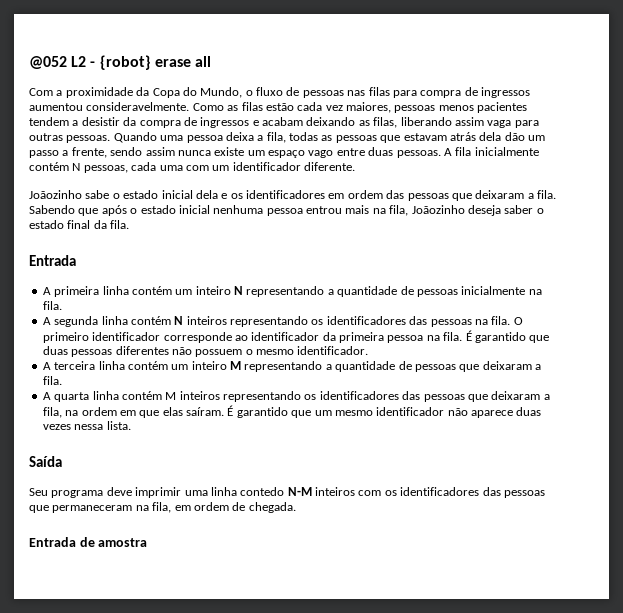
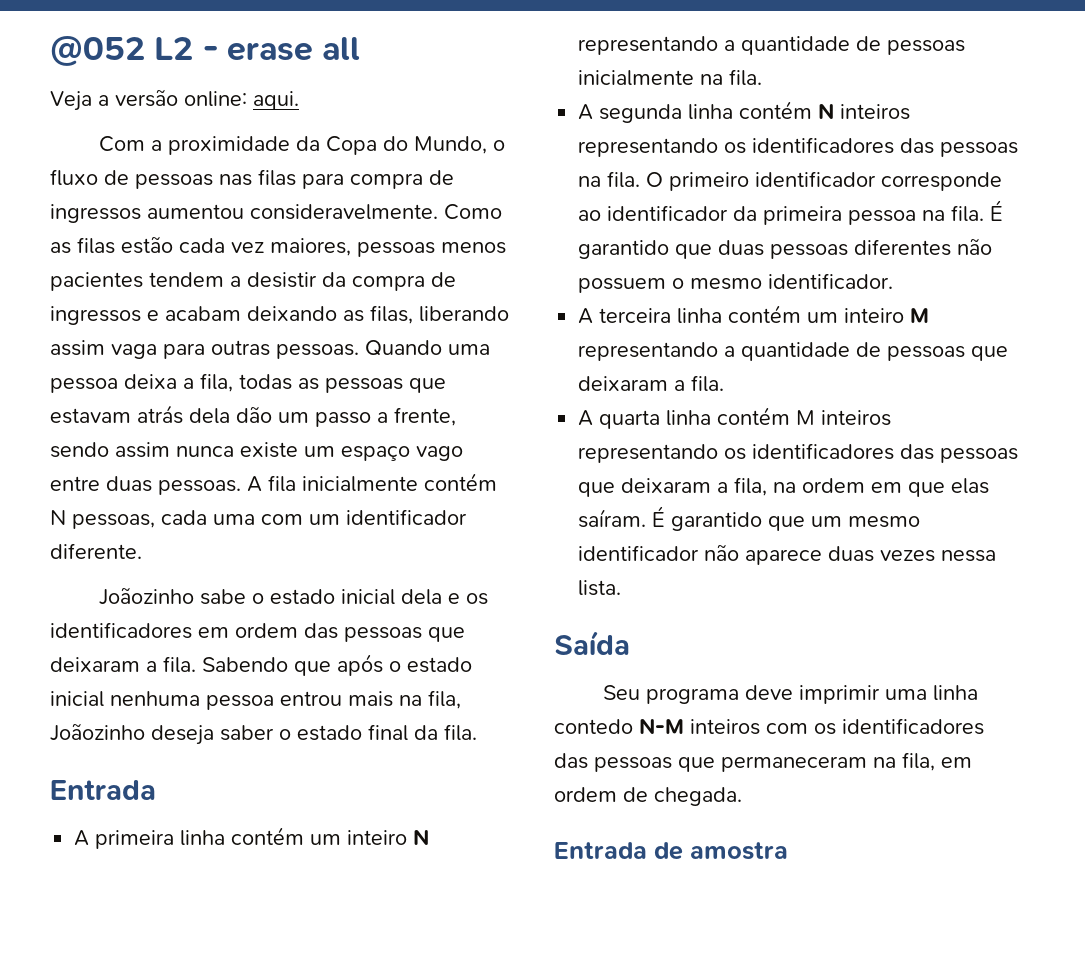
[99,55,151,70] {robot} -> (218, 53) none
(211, 61) none -> [50,89,299,111] // Veja a versão online: aqui.

